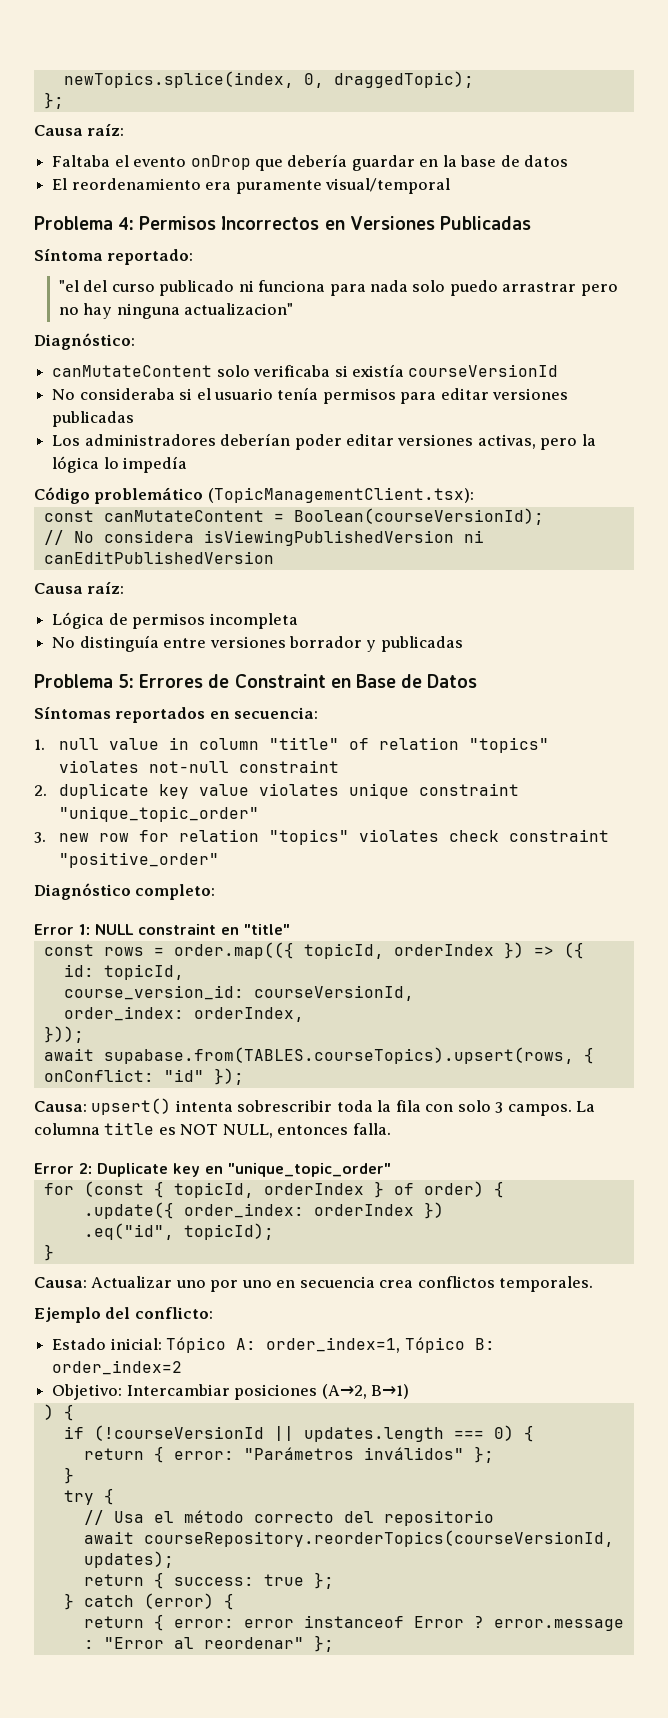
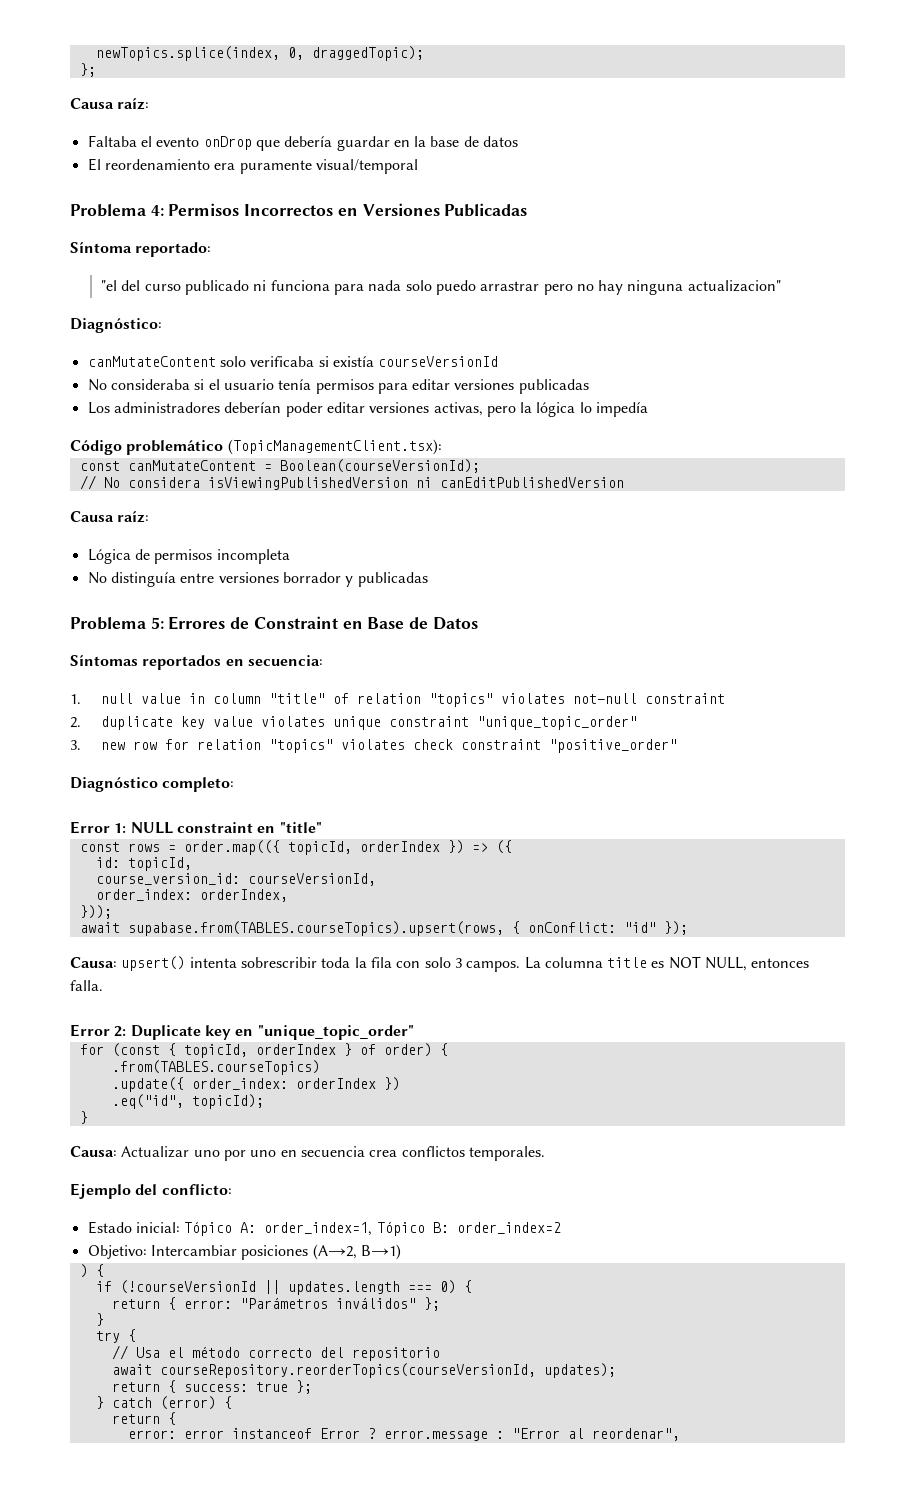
(504, 1189) none -> [111,1060,320,1075] // .from(TABLES.courseTopics)
(164, 1622) none -> (176, 1418) //
[203,1635,334,1652] reordenar" }; -> [591,1428,680,1441] reordenar",

